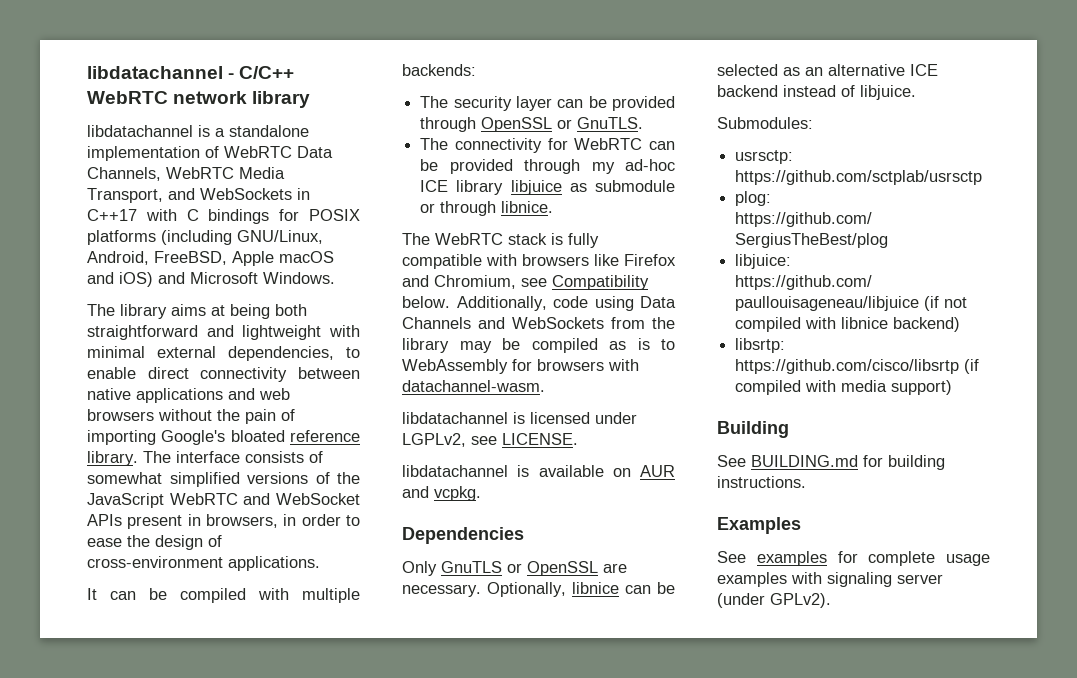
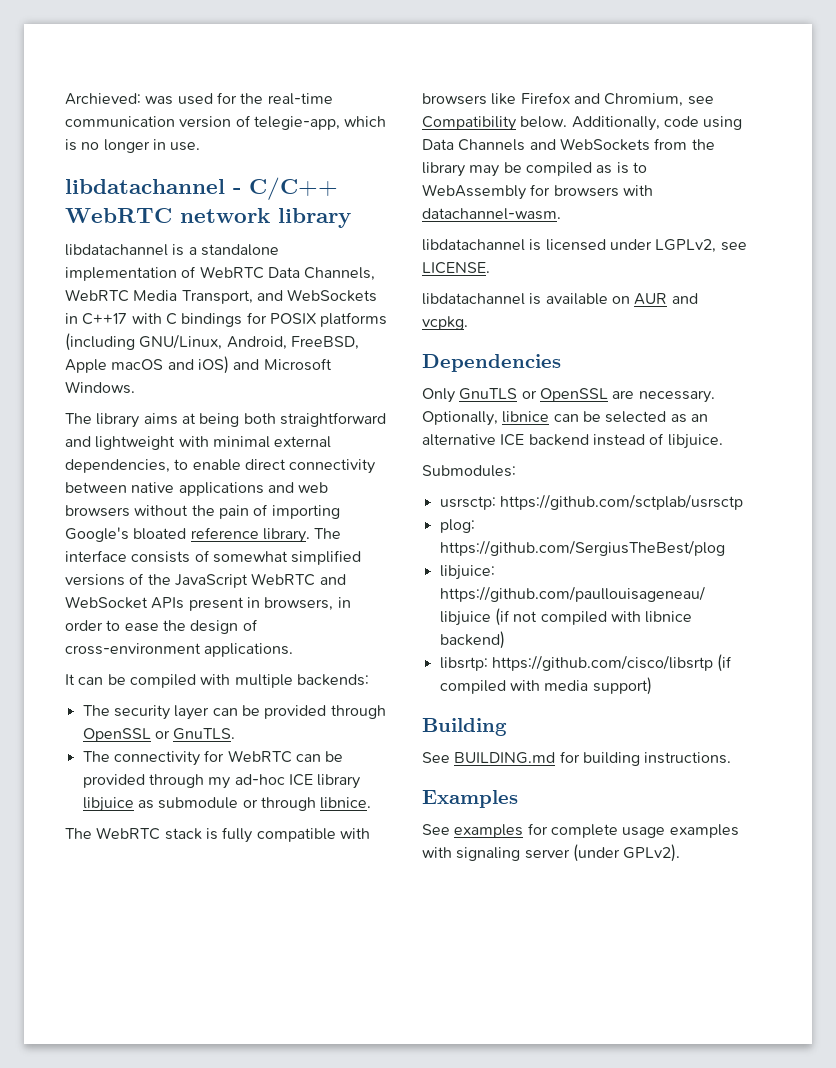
(87, 72) none -> [65,92,333,105] [65,115,387,130] [65,139,201,153] Archieved: was used for the real-time communication version of telegie-app, which is no longer in use. //

